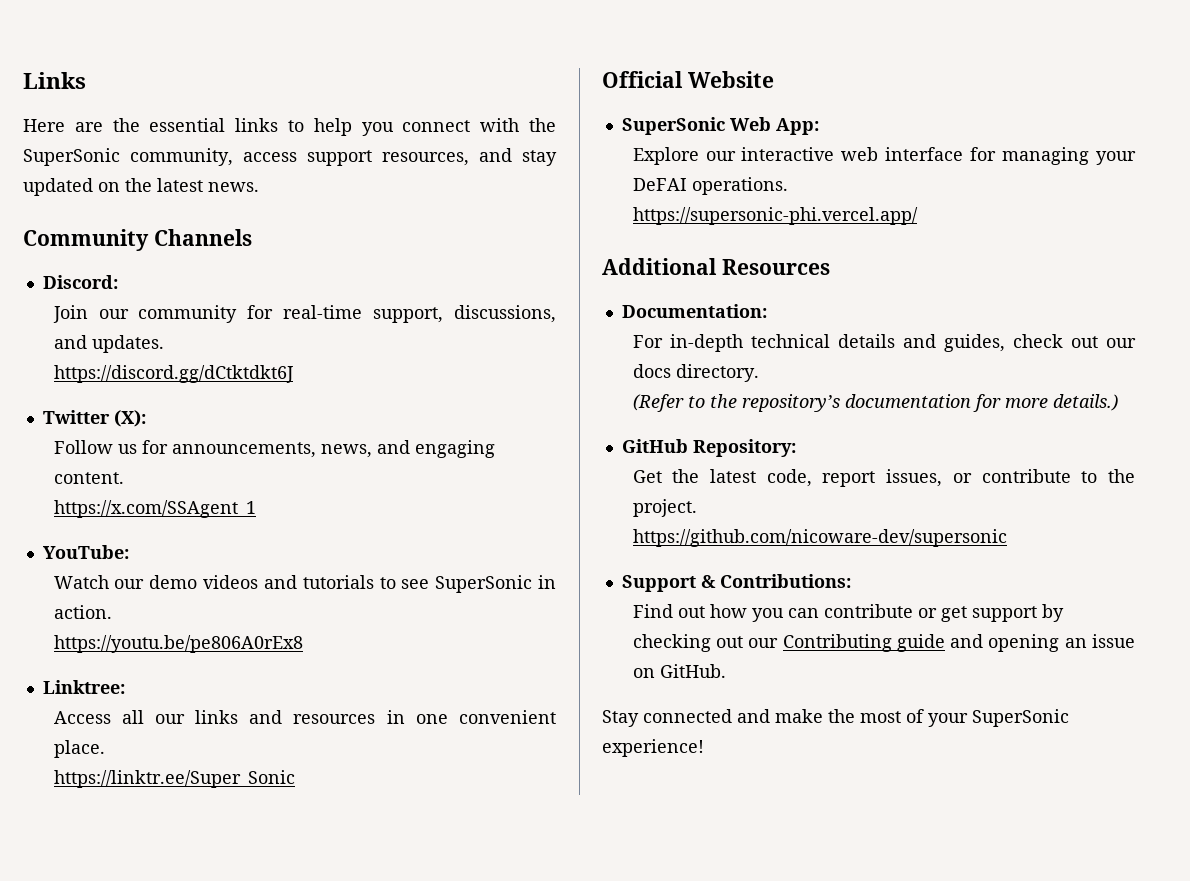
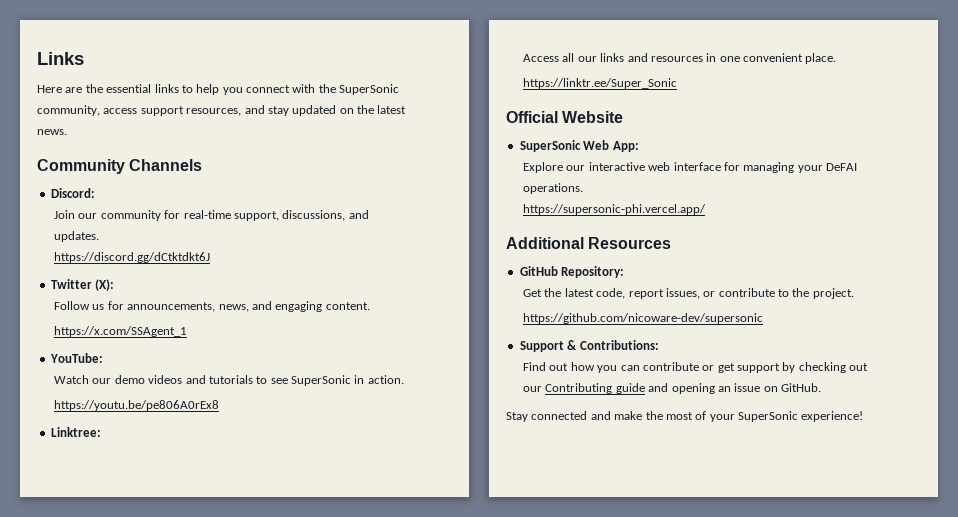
[621,304,767,318] [632,334,1136,352] [632,364,759,382] [632,394,1118,412] // Documentation: // For in-depth technical details and guides, check out our docs directory. // (Refer to the repository’s documentation for more details.) -> (672, 243) none

